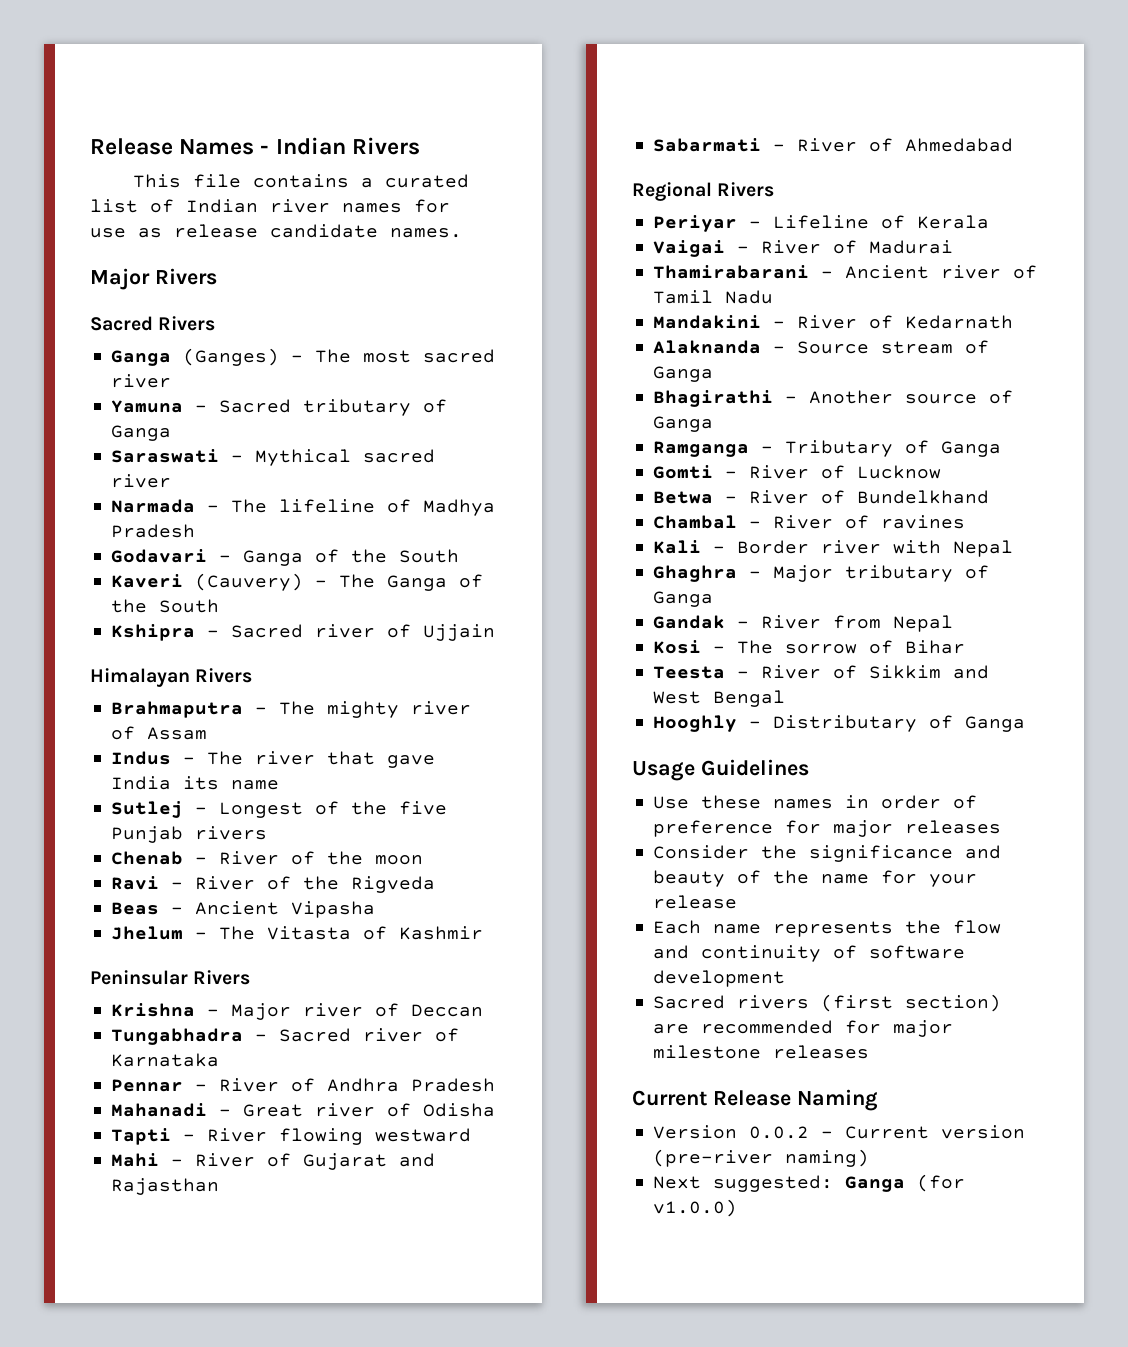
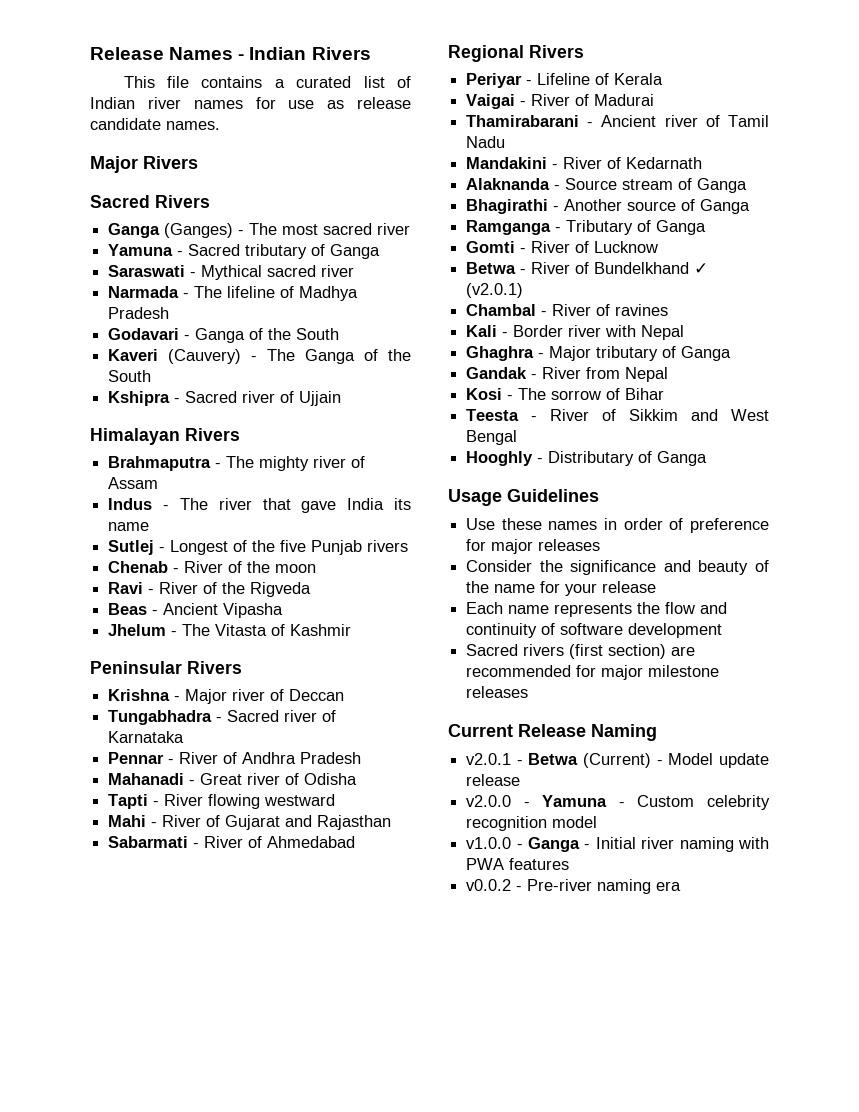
(990, 497) none -> [694,263,709,274] [466,283,524,298] ✓ (v2.0.1)
[653,1125,1026,1139] [653,1149,870,1167] [653,1174,966,1192] [653,1199,738,1217] Version 0.0.2 - Current version (pre-river naming) // Next suggested: Ganga (for v1.0.0) -> [466,753,769,768] [466,774,521,786] [466,795,770,810] [466,816,598,831] [466,837,769,852] [466,858,570,870] [466,879,682,894] v2.0.1 - Betwa (Current) - Model update release // v2.0.0 - Yamuna - Custom celebrity recognition model // v1.0.0 - Ganga - Initial river naming with PWA features // v0.0.2 - Pre-river naming era

